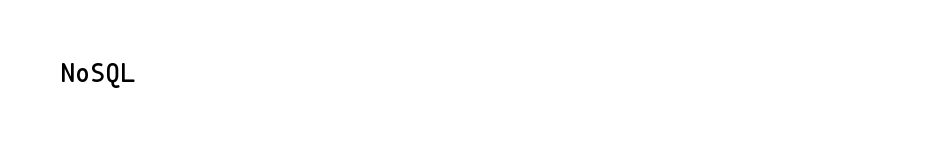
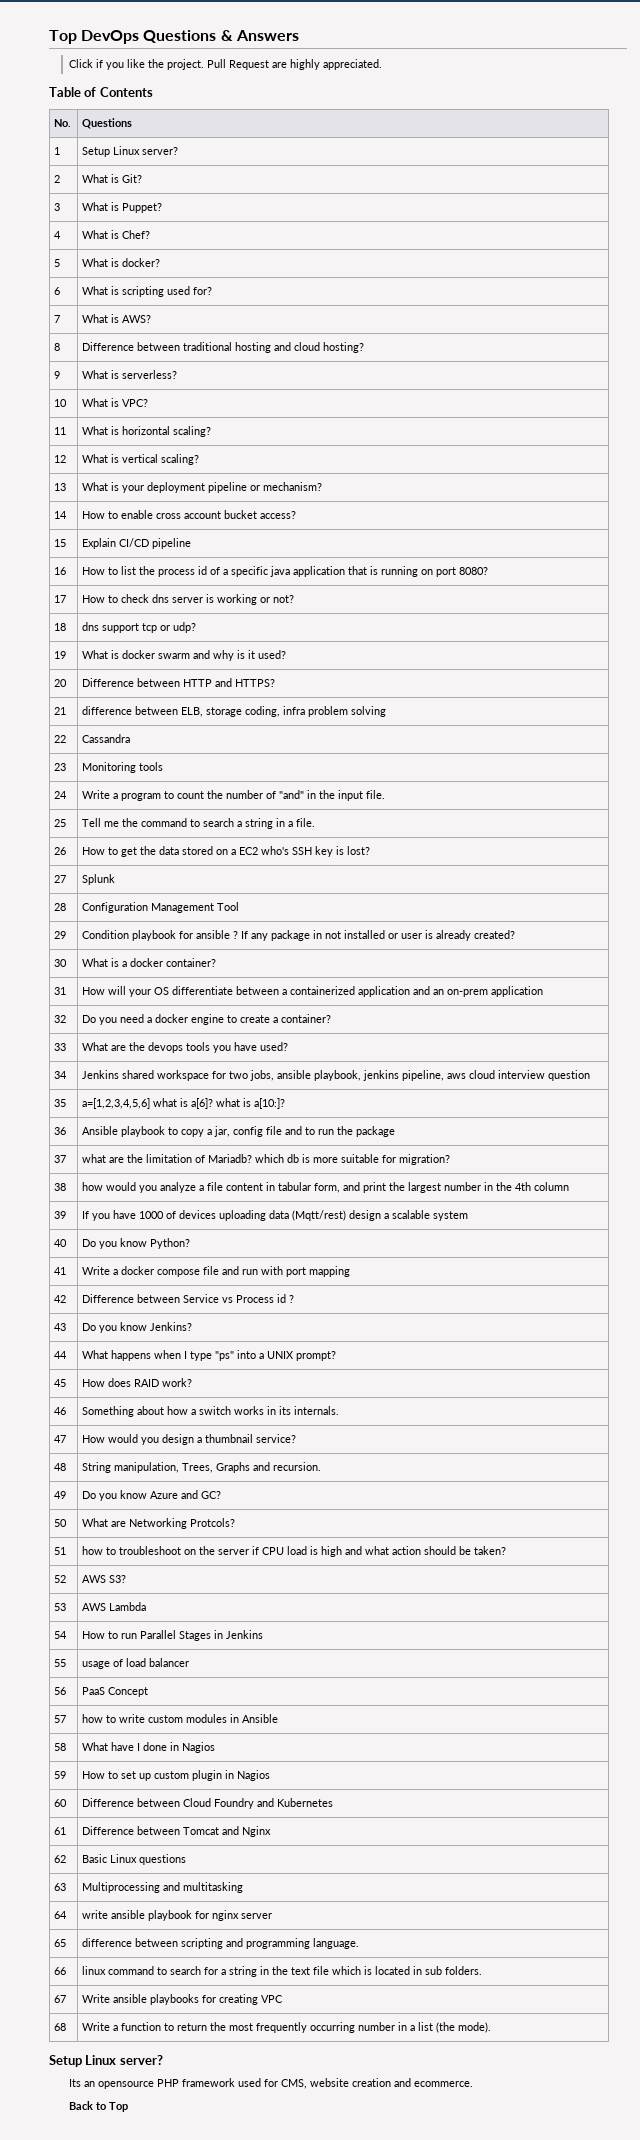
[60,63,135,88] NoSQL -> [49,30,299,44] [68,59,382,70] [49,87,153,97] [54,119,72,127] [82,118,133,129] [54,147,61,155] [82,146,179,157] [54,175,61,183] [82,174,143,183] [54,203,61,211] [82,202,163,213] [54,231,62,239] [82,230,151,239] [54,259,61,267] [82,258,161,267] [54,287,61,295] [82,286,213,297] [54,315,61,323] [82,314,152,323] [54,343,61,351] [82,342,365,353] [54,371,61,379] [82,370,178,379] [54,399,68,407] [82,398,149,407] [54,427,67,435] [82,426,212,437] [54,455,67,463] [82,454,200,465] [54,483,67,491] [82,482,323,493] [54,511,68,519] [82,510,297,519] [54,539,67,547] [82,538,192,549] [54,567,67,575] [82,566,489,577] [54,595,67,603] [82,594,295,605] [54,623,67,631] [82,622,197,633] [54,651,67,659] [82,650,287,661] [54,679,68,687] [82,678,276,687] [54,707,67,715] [82,706,387,717] [54,735,67,743] [82,734,131,743] [54,763,67,771] [82,762,164,773] [54,791,68,799] [82,790,386,801] [54,819,67,827] [82,818,316,829] [54,847,67,855] [82,846,371,857] [54,875,67,883] [82,874,116,885] [54,903,67,911] [82,902,240,913] [54,931,67,939] [82,930,516,941] [54,959,68,967] [82,958,217,967] [54,987,67,995] [82,986,544,997] [54,1015,67,1023] [82,1014,332,1025] [54,1043,67,1051] [82,1042,289,1053] [54,1071,68,1079] [82,1070,591,1081] [54,1099,67,1107] [82,1098,286,1109] [54,1127,67,1135] [82,1126,396,1137] [54,1155,67,1163] [82,1154,451,1165] [54,1183,67,1191] [82,1182,570,1193] [54,1211,67,1219] [82,1210,469,1221] [54,1239,68,1247] [82,1238,191,1249] [54,1267,67,1275] [82,1266,351,1277] [54,1295,67,1303] [82,1294,295,1303] [54,1323,67,1331] [82,1322,193,1333] [54,1351,68,1359] [82,1350,337,1361] [54,1379,67,1387] [82,1378,193,1387] [54,1407,67,1415] [82,1406,340,1417] [54,1435,67,1443] [82,1434,297,1445] [54,1463,67,1471] [82,1462,322,1473] [54,1491,67,1499] [82,1490,222,1501] [54,1519,68,1527] [82,1518,236,1529] [54,1547,67,1555] [82,1546,507,1557] [54,1575,67,1583] [82,1575,127,1583] [54,1603,67,1611] [82,1602,147,1611] [54,1631,68,1639] [82,1630,264,1641] [54,1659,67,1667] [82,1658,190,1669] [54,1687,67,1695] [82,1687,149,1697] [54,1715,67,1723] [82,1714,279,1723] [54,1743,67,1751] [82,1742,216,1753] [54,1771,67,1779] [82,1770,271,1781] [54,1799,68,1807] [82,1798,334,1809] [54,1827,67,1835] [82,1826,272,1837] [54,1855,67,1863] [82,1854,187,1865] [54,1883,67,1891] [82,1882,244,1893] [54,1911,68,1919] [82,1910,273,1921] [54,1939,67,1947] [82,1938,360,1949] [54,1967,67,1975] [82,1966,483,1977] [54,1995,67,2003] [82,1994,284,2005] [54,2023,67,2031] [82,2022,492,2033] [49,2055,163,2067] [68,2078,473,2089] [68,2101,128,2112] Top DevOps Questions & Answers // Click if you like the project. Pull Request are highly appreciated. // Table of Contents // No. | Questions // 1 | Setup Linux server? // 2 | What is Git? // 3 | What is Puppet? // 4 | What is Chef? // 5 | What is docker? // 6 | What is scripting used for? // 7 | What is AWS? // 8 | Difference between traditional hosting and cloud hosting? // 9 | What is serverless? // 10 | What is VPC? // 11 | What is horizontal scaling? // 12 | What is vertical scaling? // 13 | What is your deployment pipeline or mechanism? // 14 | How to enable cross account bucket access? // 15 | Explain CI/CD pipeline // 16 | How to list the process id of a specific java application that is running on port 8080? // 17 | How to check dns server is working or not? // 18 | dns support tcp or udp? // 19 | What is docker swarm and why is it used? // 20 | Difference between HTTP and HTTPS? // 21 | difference between ELB, storage coding, infra problem solving // 22 | Cassandra // 23 | Monitoring tools // 24 | Write a program to count the number of "and" in the input file. // 25 | Tell me the command to search a string in a file. // 26 | How to get the data stored on a EC2 who's SSH key is lost? // 27 | Splunk // 28 | Configuration Management Tool // 29 | Condition playbook for ansible ? If any package in not installed or user is already created? // 30 | What is a docker container? // 31 | How will your OS differentiate between a containerized application and an on-prem application // 32 | Do you need a docker engine to create a container? // 33 | What are the devops tools you have used? // 34 | Jenkins shared workspace for two jobs, ansible playbook, jenkins pipeline, aws cloud interview question // 35 | a=[1,2,3,4,5,6] what is a[6]? what is a[10:]? // 36 | Ansible playbook to copy a jar, config file and to run the package // 37 | what are the limitation of Mariadb? which db is more suitable for migration? // 38 | how would you analyze a file content in tabular form, and print the largest number in the 4th column // 39 | If you have 1000 of devices uploading data (Mqtt/rest) design a scalable system // 40 | Do you know Python? // 41 | Write a docker compose file and run with port mapping // 42 | Difference between Service vs Process id ? // 43 | Do you know Jenkins? // 44 | What happens when I type "ps" into a UNIX prompt? // 45 | How does RAID work? // 46 | Something about how a switch works in its internals. // 47 | How would you design a thumbnail service? // 48 | String manipulation, Trees, Graphs and recursion. // 49 | Do you know Azure and GC? // 50 | What are Networking Protcols? // 51 | how to troubleshoot on the server if CPU load is high and what action should be taken? // 52 | AWS S3? // 53 | AWS Lambda // 54 | How to run Parallel Stages in Jenkins // 55 | usage of load balancer // 56 | PaaS Concept // 57 | how to write custom modules in Ansible // 58 | What have I done in Nagios // 59 | How to set up custom plugin in Nagios // 60 | Difference between Cloud Foundry and Kubernetes // 61 | Difference between Tomcat and Nginx // 62 | Basic Linux questions // 63 | Multiprocessing and multitasking // 64 | write ansible playbook for nginx server // 65 | difference between scripting and programming language. // 66 | linux command to search for a string in the text file which is located in sub folders. // 67 | Write ansible playbooks for creating VPC // 68 | Write a function to return the most frequently occurring number in a list (the mode). // Setup Linux server? // Its an opensource PHP framework used for CMS, website creation and ecommerce. // Back to Top

